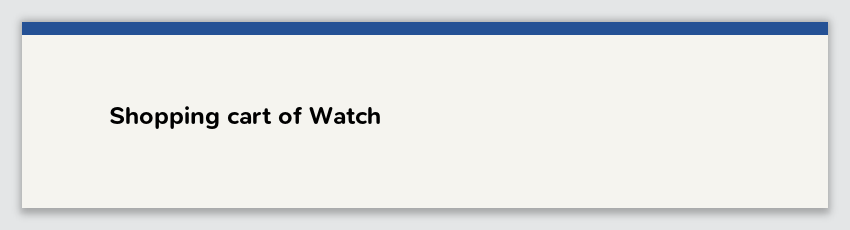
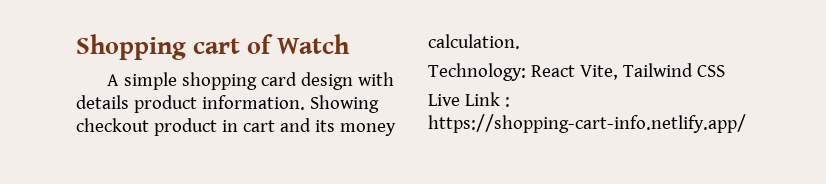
(381, 115) none -> [106,72,394,90] [76,95,379,113] [76,118,396,136] [428,34,520,49] [428,63,725,81] [428,92,510,107] [428,114,746,133] // A simple shopping card design with details product information. Showing checkout product in cart and its money calculation. // Technology: React Vite, Tailwind CSS // Live Link : https://shopping-cart-info.netlify.app/

